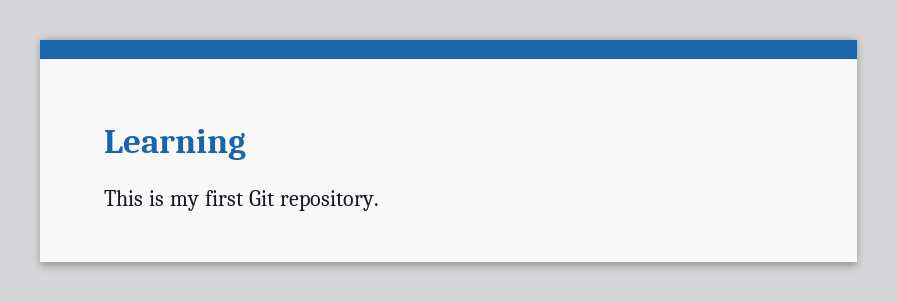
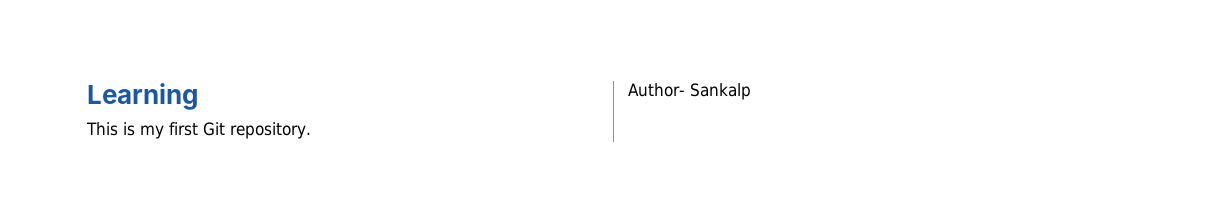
(379, 200) none -> [628,83,751,100] // Author- Sankalp

